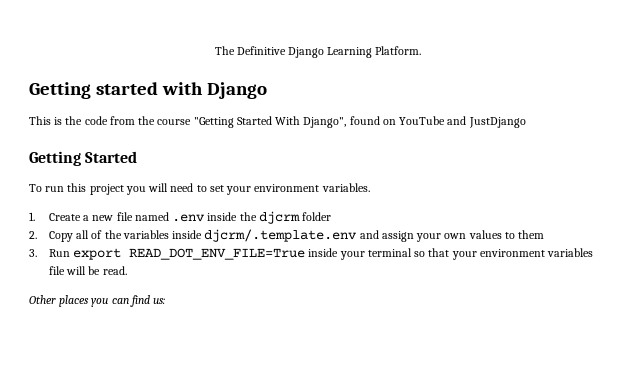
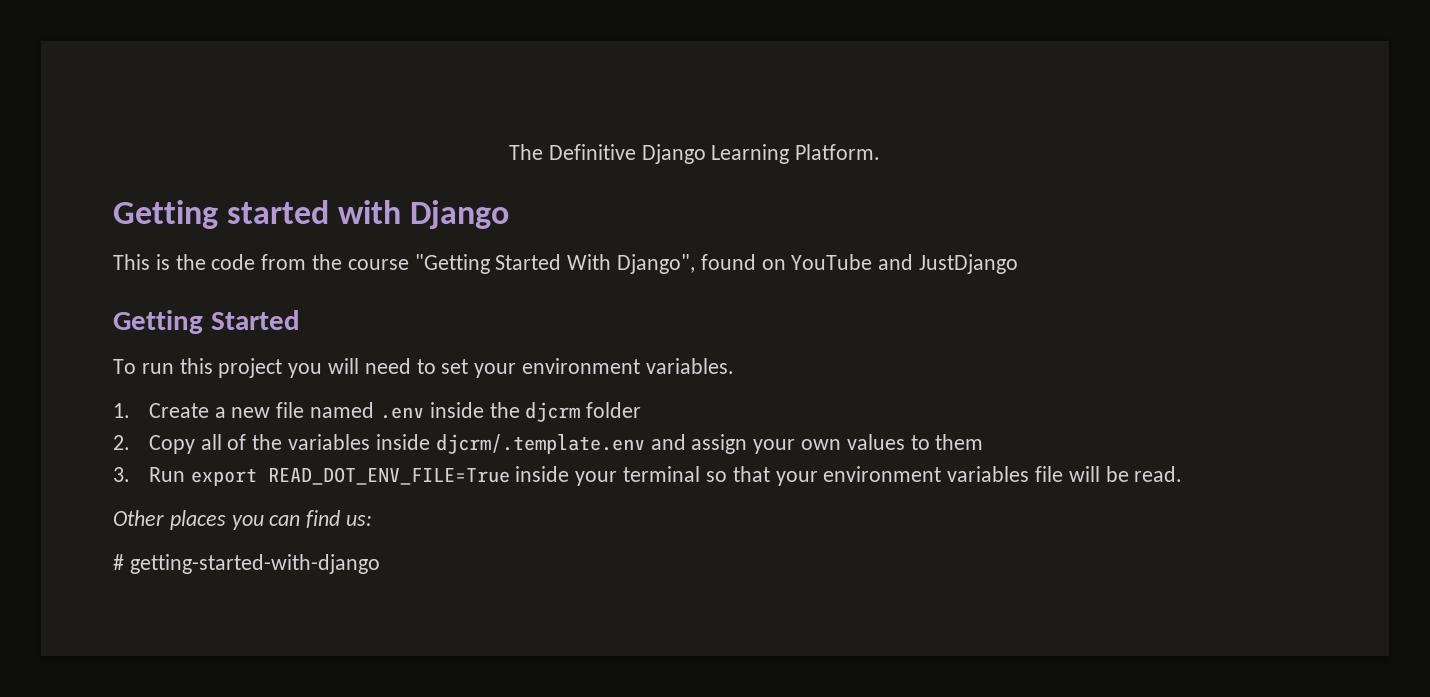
(166, 301) none -> [113,554,380,574] // # getting-started-with-django

